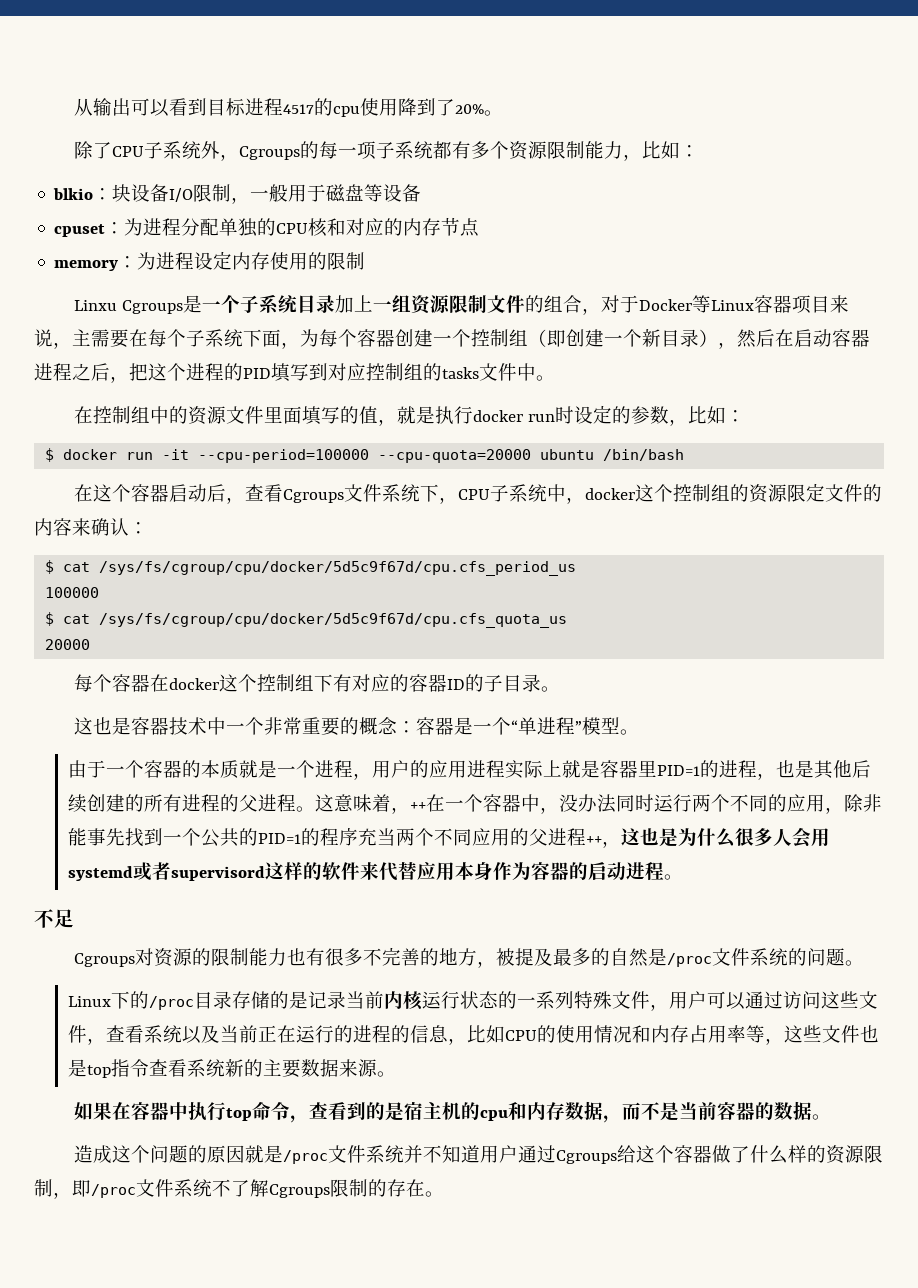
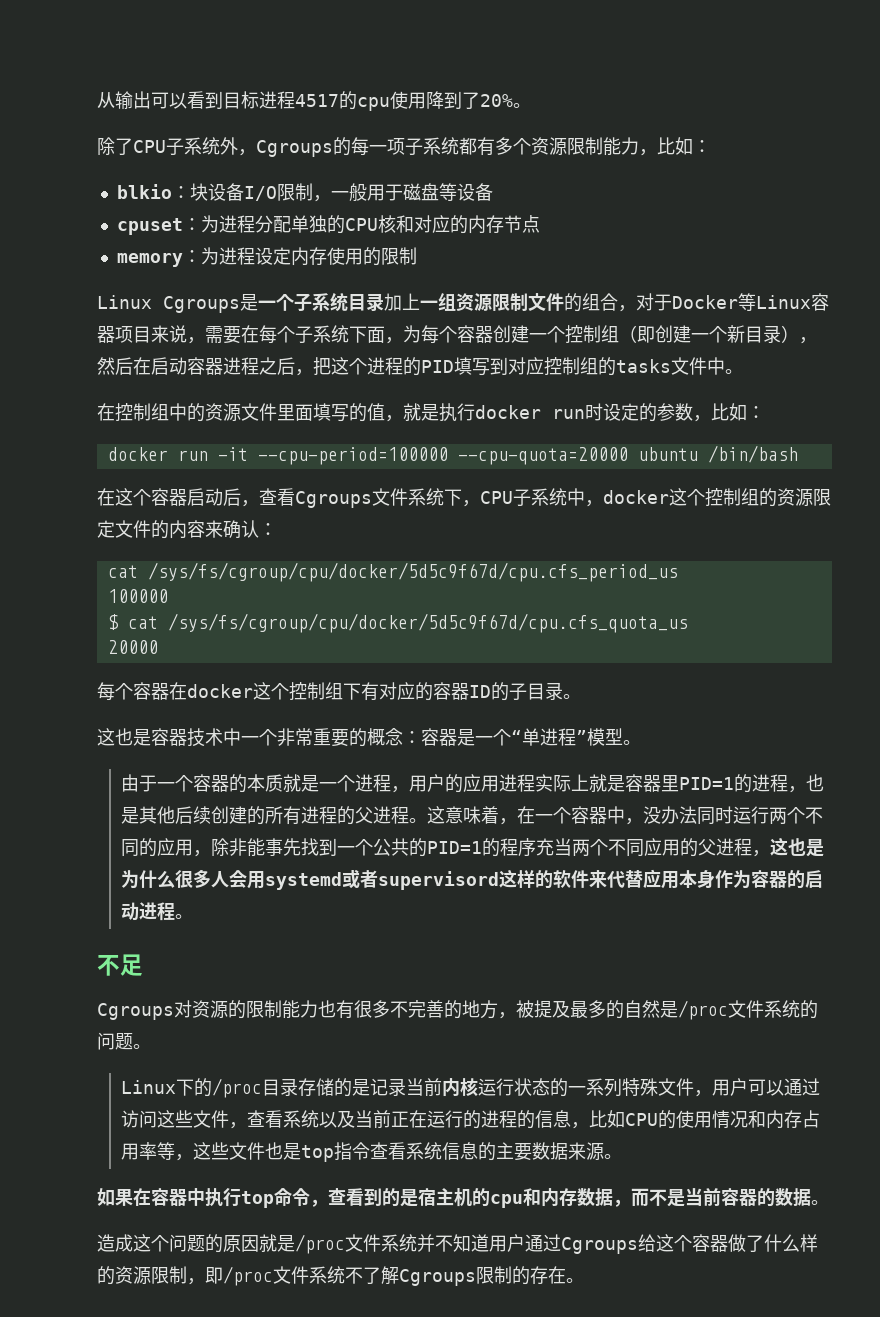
[74,300,118,311] Linxu -> [97,295,152,309] Linux
[72,329,91,346] 主 -> (205, 340) none
[45,448,55,462] $ -> (765, 412) none
[45,560,55,574] $ -> (277, 529) none
[410,802,427,810] ++ -> (518, 821) none
[586,836,603,844] ++ -> (753, 847) none
[225,1059,245,1077] 新 -> [442,1142,479,1160] 信息

